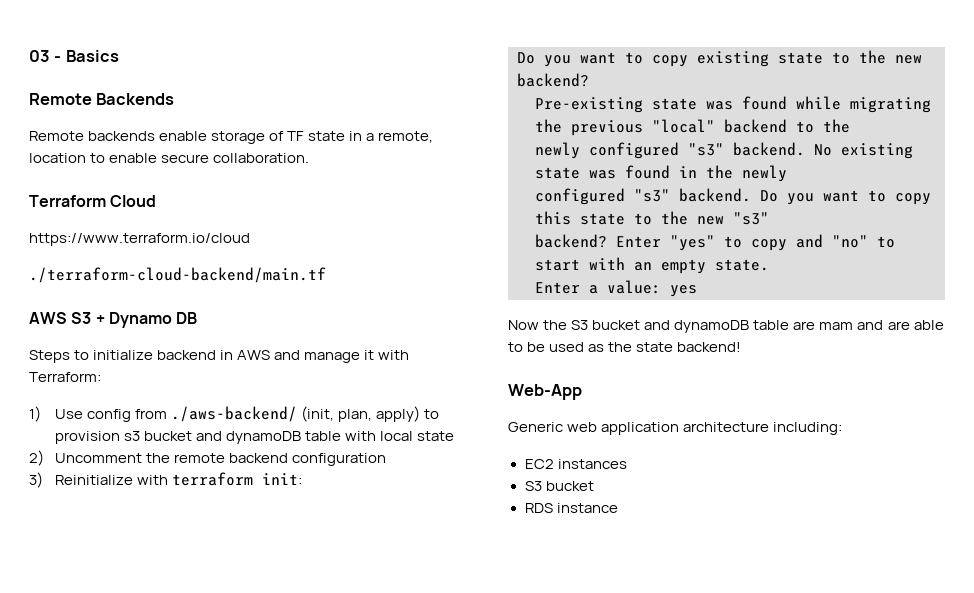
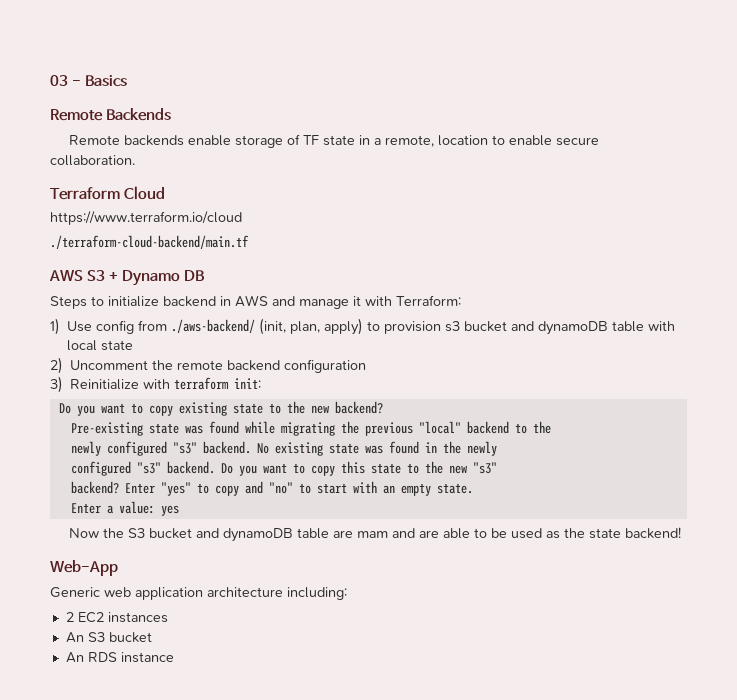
(843, 428) none -> [65,612,74,622] 2
(627, 464) none -> [65,632,84,643] An
(594, 486) none -> [65,652,84,663] An

